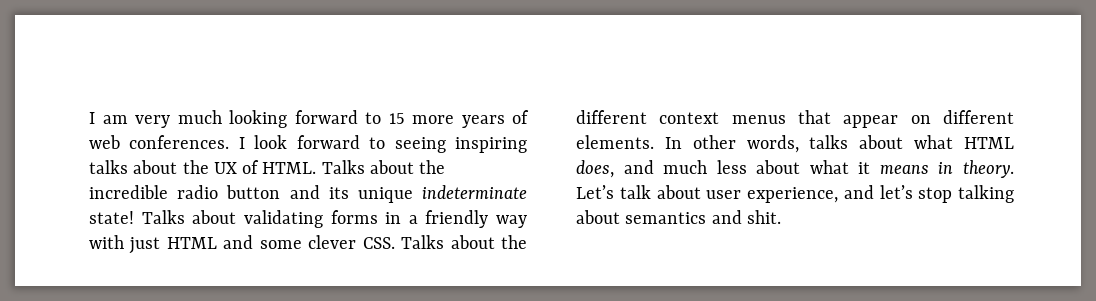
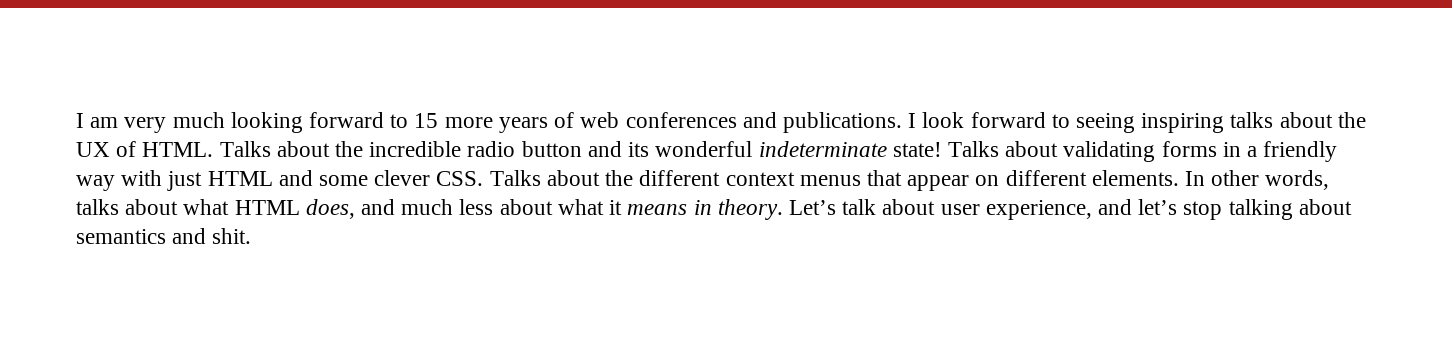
[129,135,230,149] conferences. -> [625,112,902,133] conferences and publications.
[357,187,413,203] unique -> [655,141,753,157] wonderful

